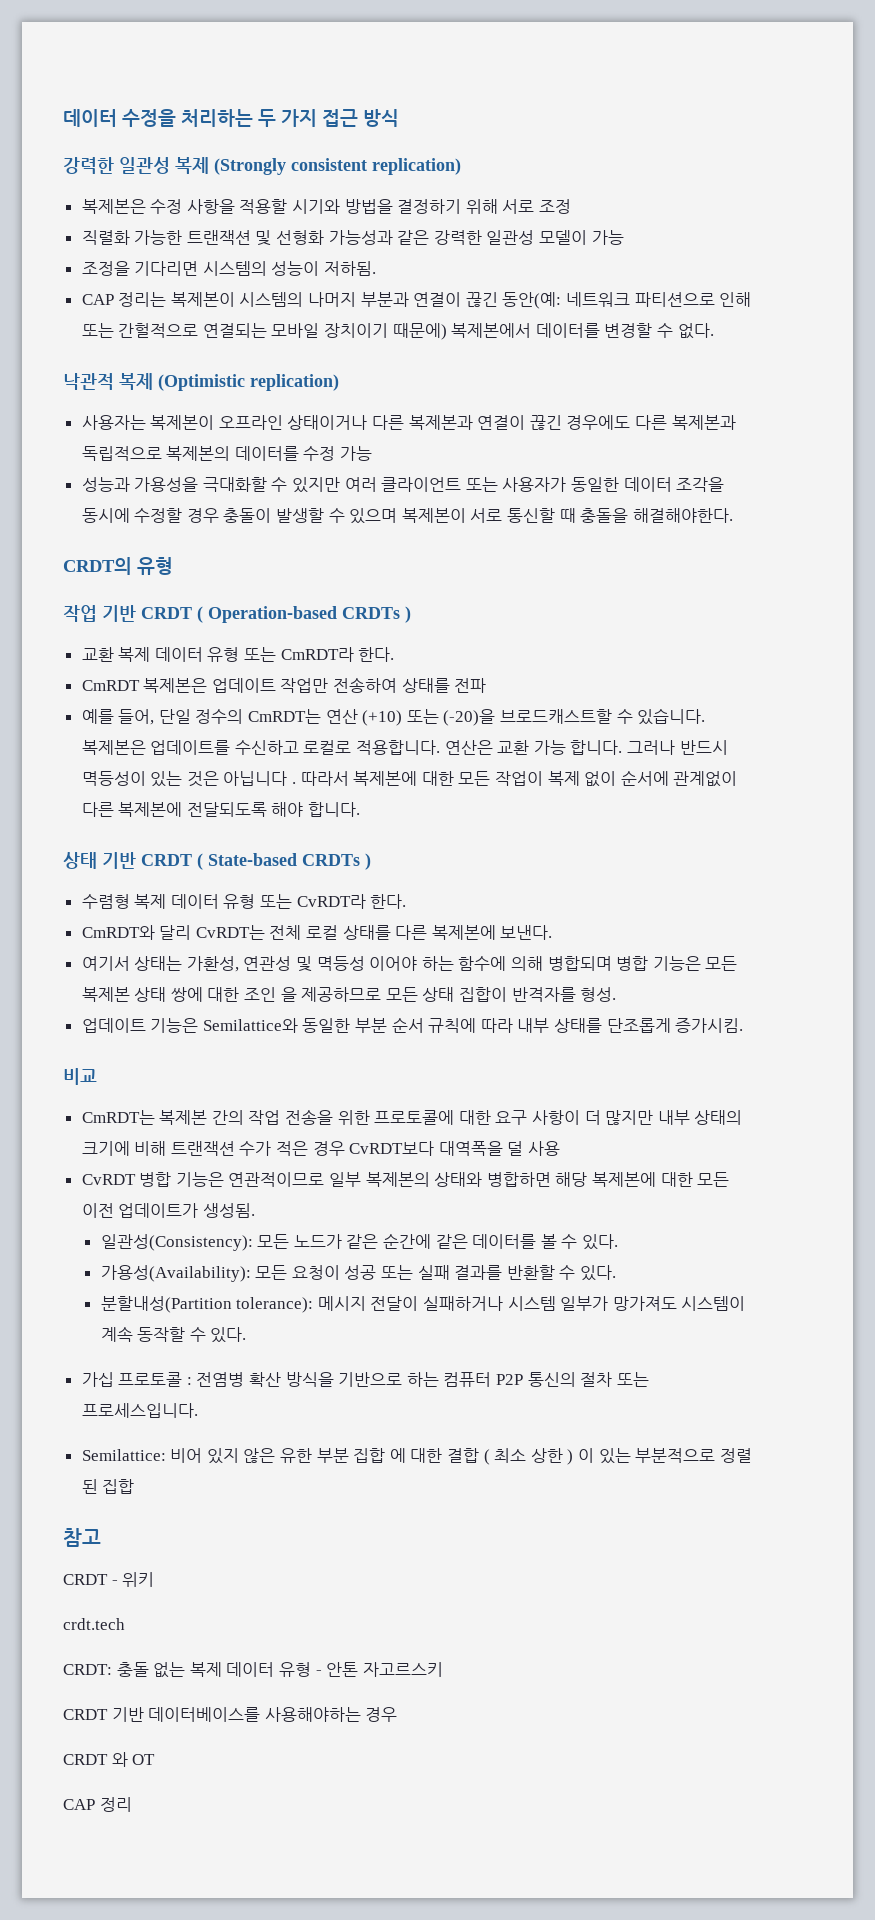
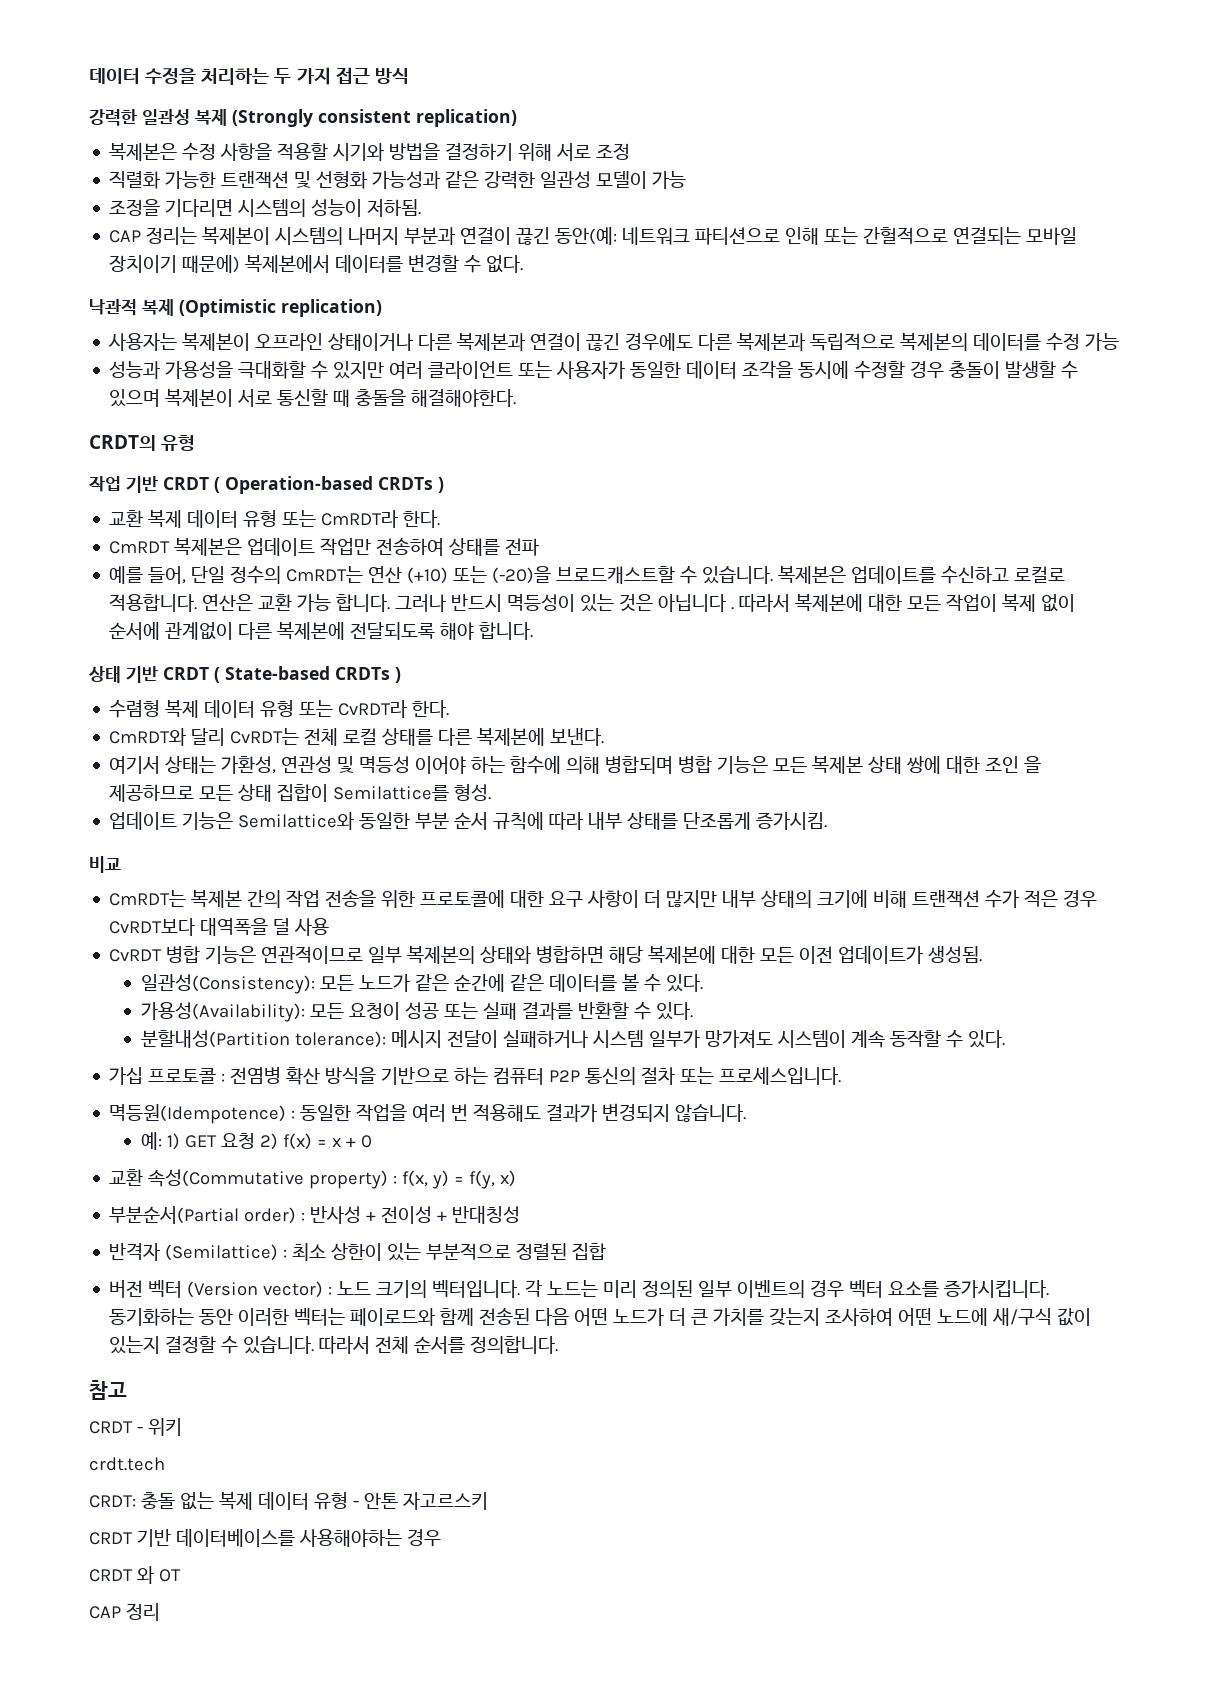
[511,987,576,1002] 반격자를 -> [333,785,450,801] Semilattice를
[81,1448,752,1465] [81,1479,135,1494] Semilattice: 비어 있지 않은 유한 부분 집합 에 대한 결합 ( 최소 상한 ) 이 있는 부분적으로 정렬 된 집합 -> [109,1103,747,1124] [140,1132,372,1150] [109,1169,517,1189] [109,1206,521,1224] [109,1243,607,1261] [109,1280,1050,1298] [109,1307,1092,1326] [109,1336,559,1354] 멱등원(Idempotence) : 동일한 작업을 여러 번 적용해도 결과가 변경되지 않습니다. // 예: 1) GET 요청 2) f(x) = x + 0 // 교환 속성(Commutative property) : f(x, y) = f(y, x) // 부분순서(Partial order) : 반사성 + 전이성 + 반대칭성 // 반격자 (Semilattice) : 최소 상한이 있는 부분적으로 정렬된 집합 // 버전 벡터 (Version vector) : 노드 크기의 벡터입니다. 각 노드는 미리 정의된 일부 이벤트의 경우 벡터 요소를 증가시킵니다. 동기화하는 동안 이러한 벡터는 페이로드와 함께 전송된 다음 어떤 노드가 더 큰 가치를 갖는지 조사하여 어떤 노드에 새/구식 값이 있는지 결정할 수 있습니다. 따라서 전체 순서를 정의합니다.

